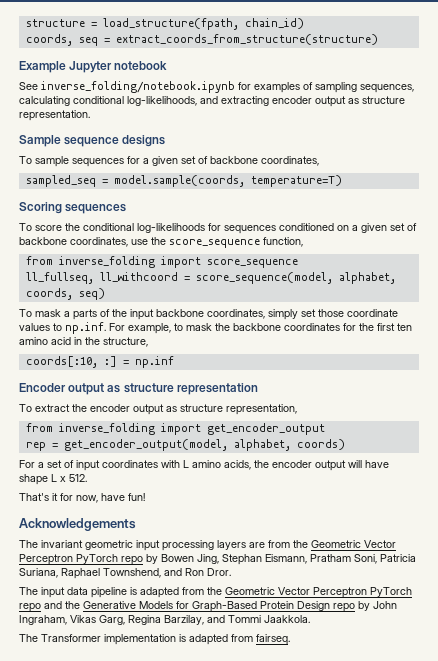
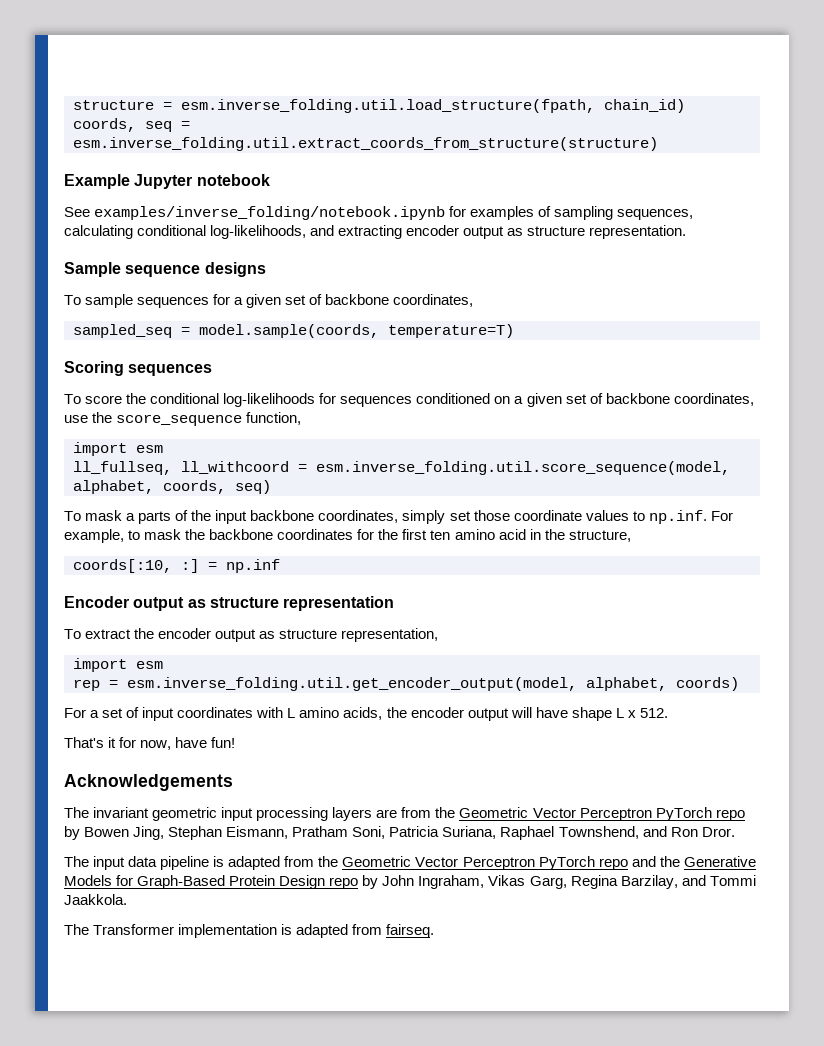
[102,18,239,30] load_structure(fpath, -> [181,99,595,113] esm.inverse_folding.util.load_structure(fpath,
[115,34,378,45] extract_coords_from_structure(structure) -> [73,137,658,151] esm.inverse_folding.util.extract_coords_from_structure(structure)
[41,81,235,93] inverse_folding/notebook.ipynb -> [94,206,446,220] examples/inverse_folding/notebook.ipynb
[25,256,298,268] from inverse_folding import score_sequence -> [73,442,163,456] import esm
[195,272,333,284] score_sequence(model, -> [316,461,730,475] esm.inverse_folding.util.score_sequence(model,
[25,423,325,435] from inverse_folding import get_encoder_output -> [73,658,163,672] import esm
[63,439,228,451] get_encoder_output(model, -> [127,677,577,691] esm.inverse_folding.util.get_encoder_output(model,

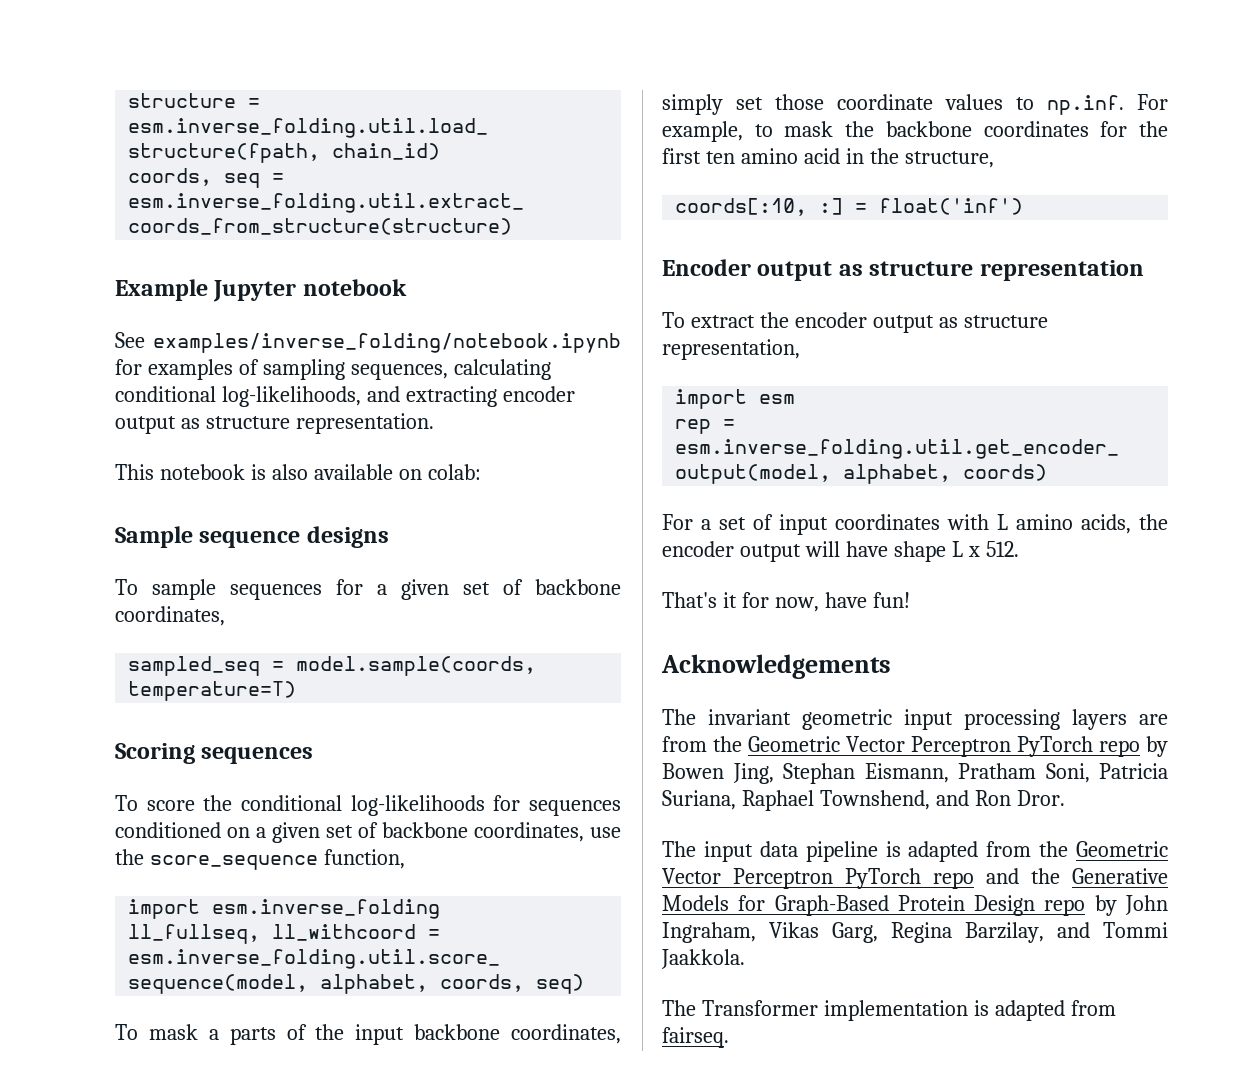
(687, 232) none -> [115,464,481,480] // This notebook is also available on colab:
[136,445,163,453] esm -> [212,899,441,919] esm.inverse_folding
[226,559,280,573] np.inf -> [879,198,1024,215] float('inf')

